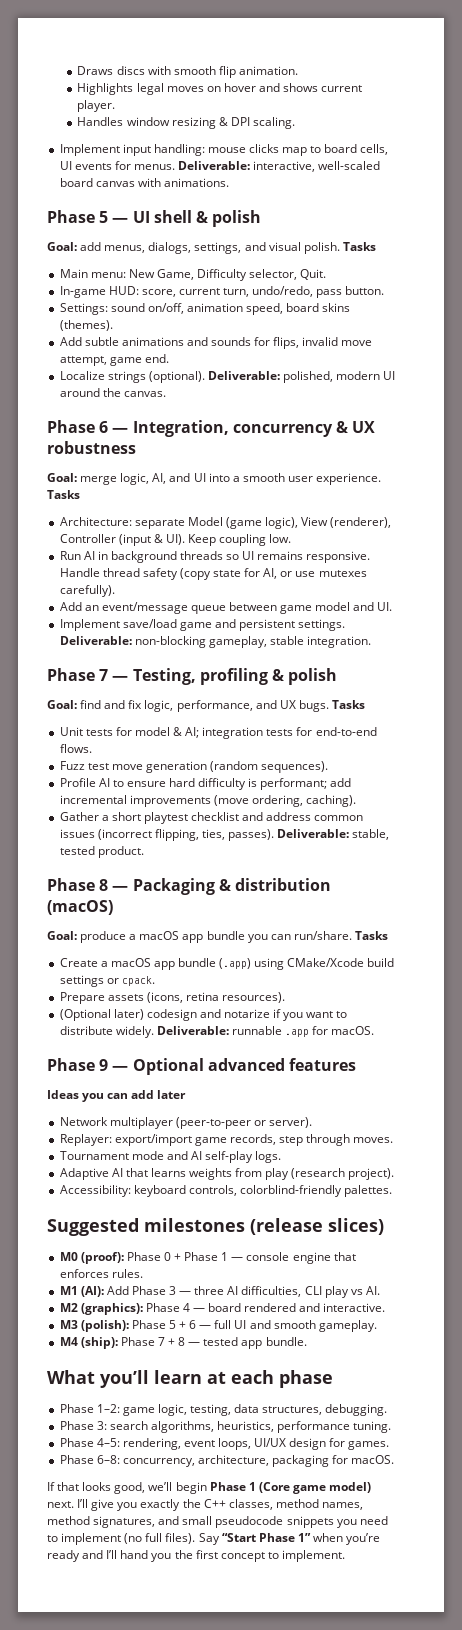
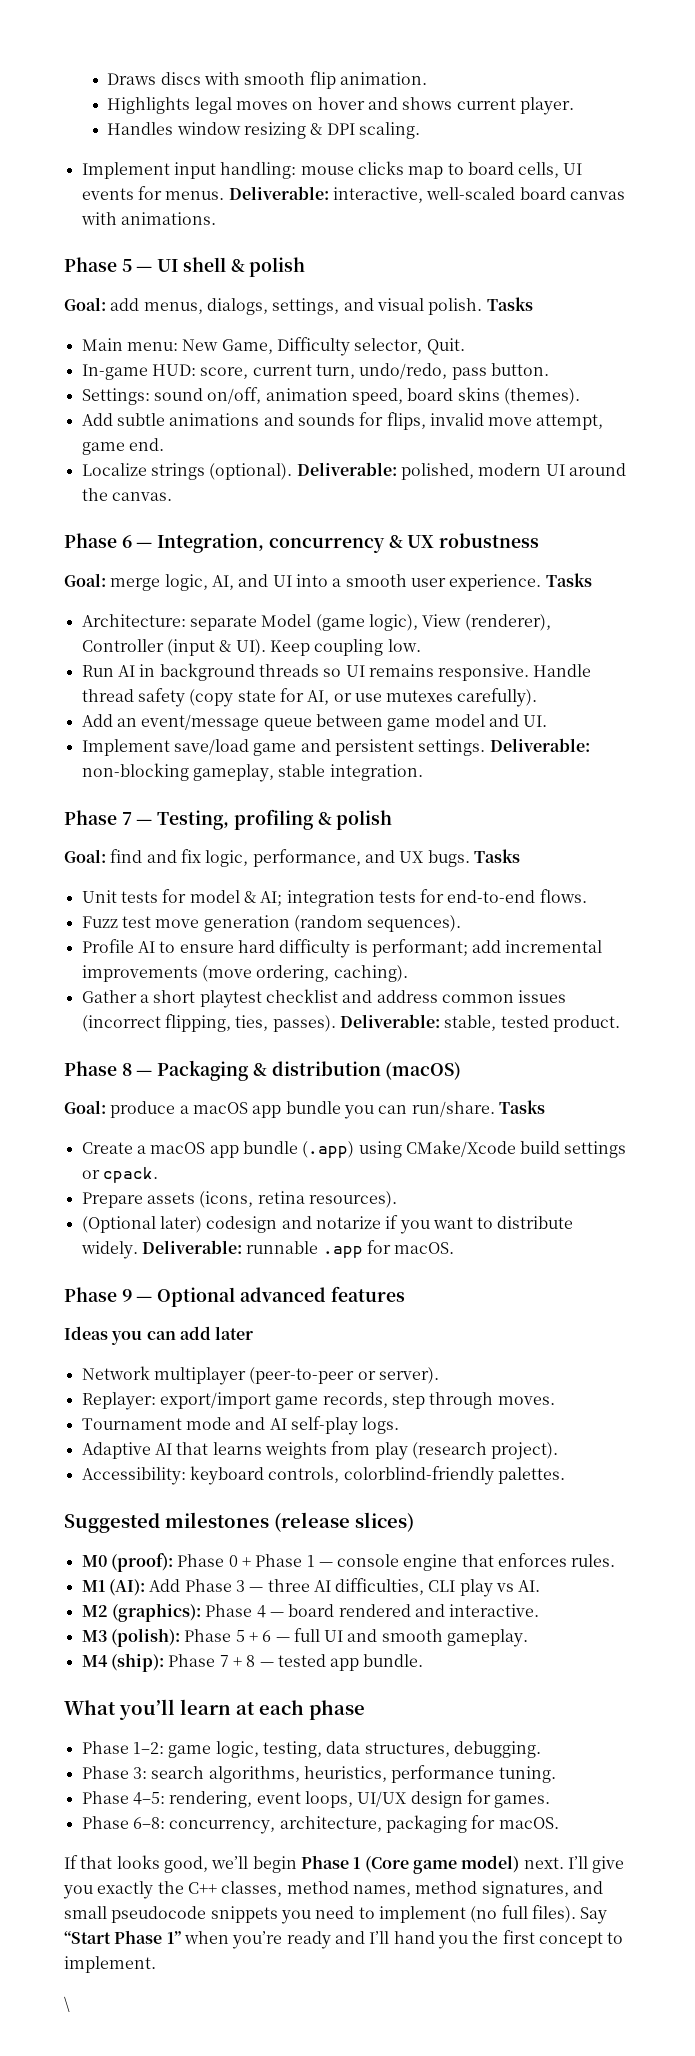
(345, 1556) none -> [64,1996,70,2012] // \

